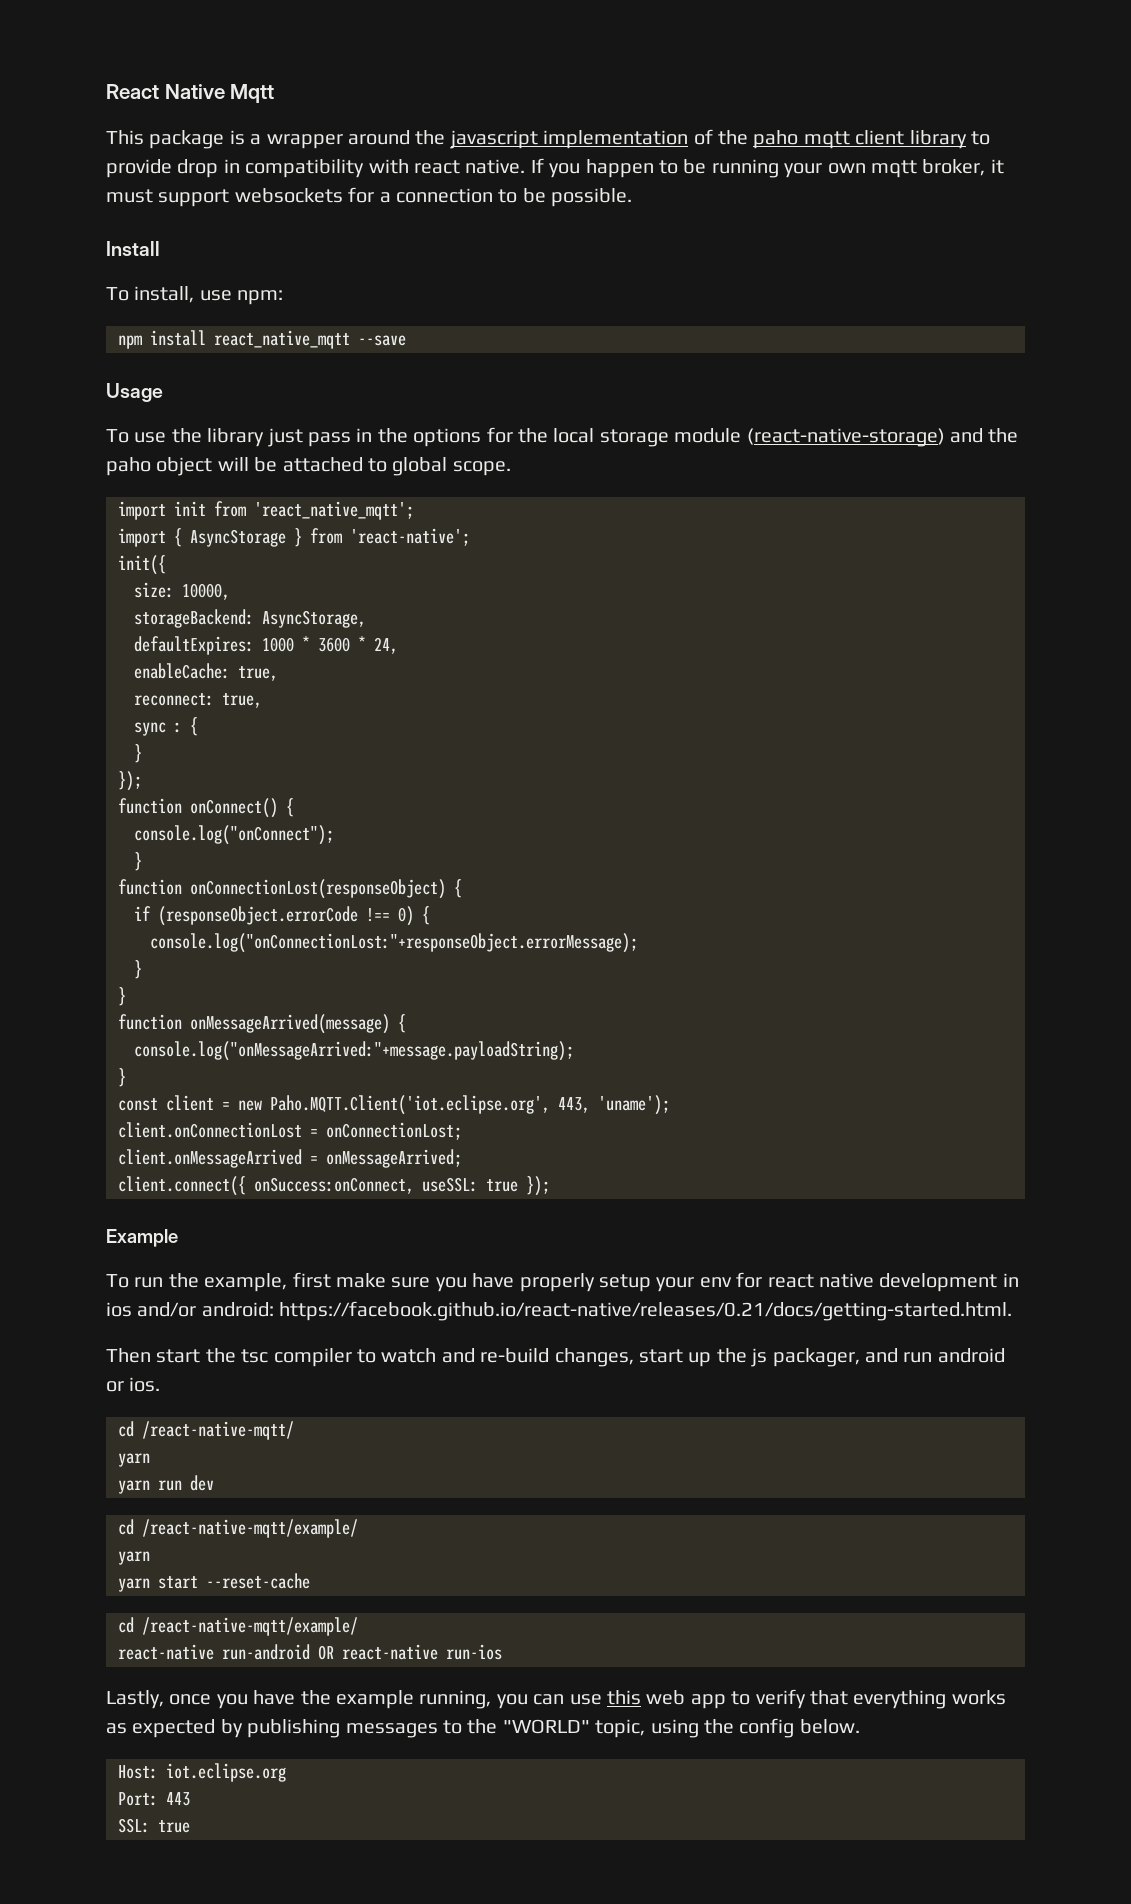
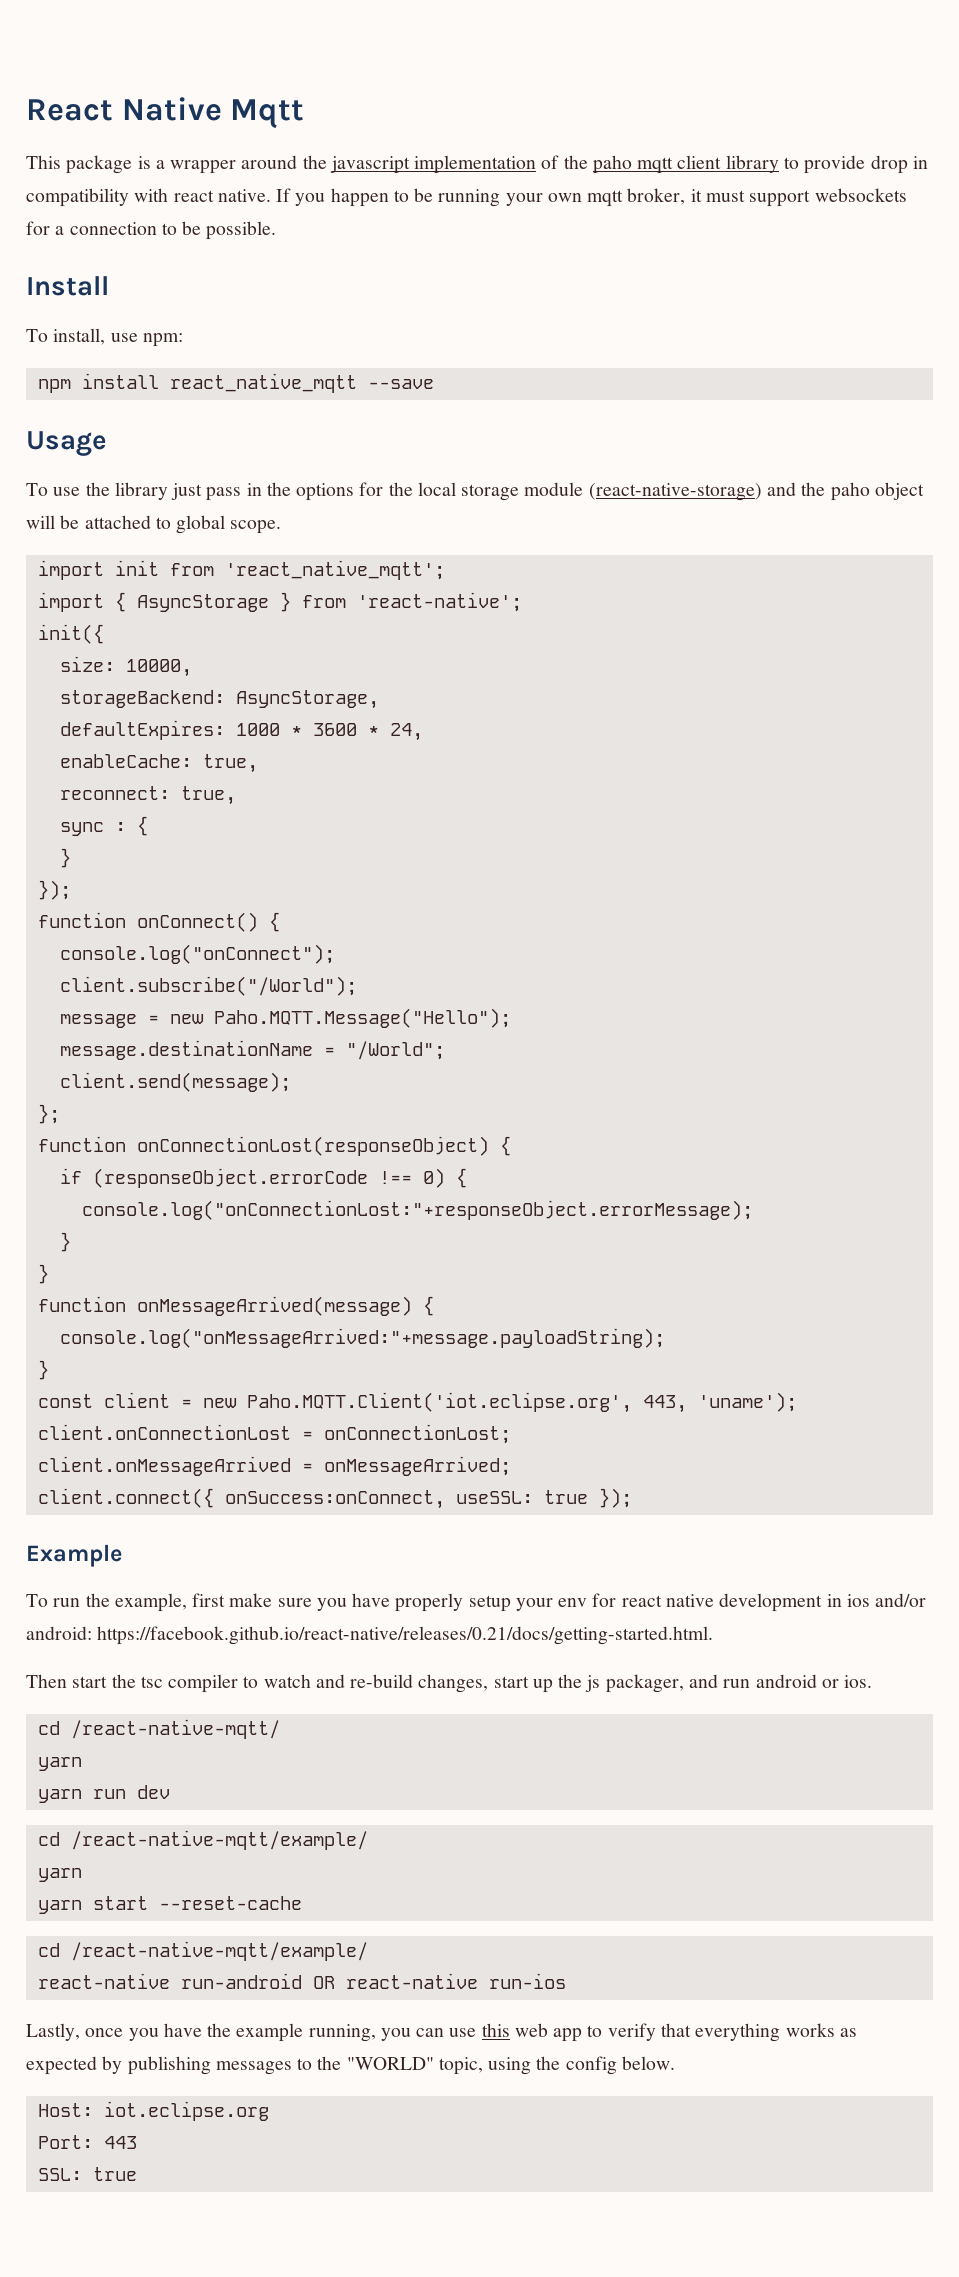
[134,852,142,871] } -> [59,976,357,996] [59,1008,511,1028] [59,1040,445,1060] [59,1072,291,1092] [37,1104,60,1124] client.subscribe("/World"); // message = new Paho.MQTT.Message("Hello"); // message.destinationName = "/World"; // client.send(message); // };

